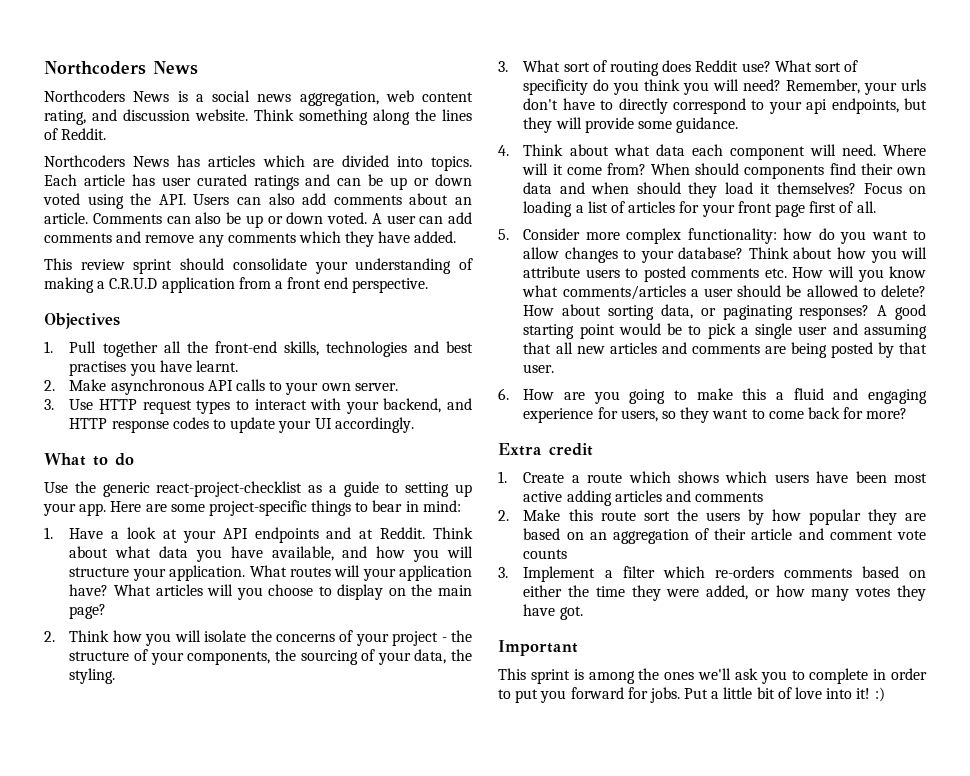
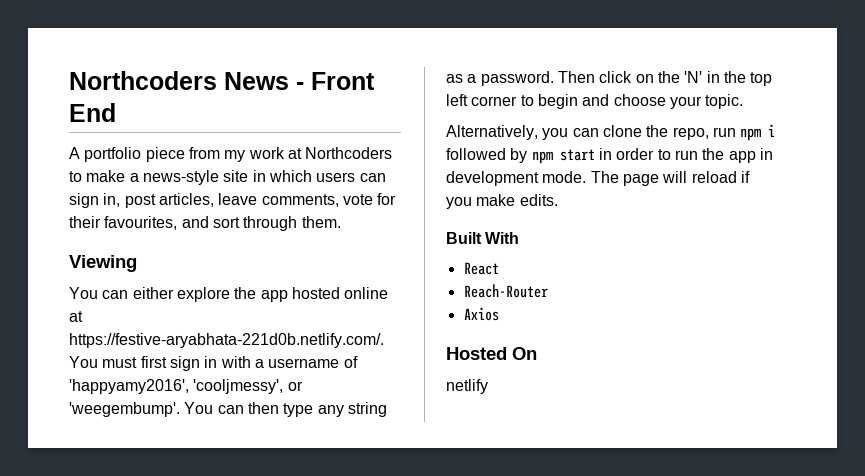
[44,61,198,75] [44,90,473,106] [44,109,472,125] [44,128,107,140] [44,155,472,171] [44,174,473,190] [43,193,473,209] [44,212,472,228] [44,231,457,247] [44,258,474,274] [44,277,429,293] [44,313,120,329] [44,341,473,357] [69,360,239,376] [44,379,398,395] [44,398,472,414] [69,417,414,433] [44,453,134,466] [44,481,472,497] [43,500,461,516] [44,527,474,543] [69,546,474,562] [69,565,473,581] [69,584,473,600] [69,604,107,619] [44,630,472,646] [69,649,472,665] [69,668,116,684] [498,60,859,76] [523,79,926,95] [523,98,927,114] [523,117,739,133] [498,144,926,160] [522,163,926,179] [523,182,926,198] [523,201,876,217] [498,228,926,244] [523,247,927,263] [523,266,926,282] [522,285,926,300] [523,304,926,320] [523,323,927,339] [523,342,927,358] [523,364,555,373] [498,388,927,404] [523,407,908,423] [498,443,593,456] [498,471,927,483] [523,490,764,506] [498,509,926,525] [523,528,926,544] [523,549,568,559] [498,566,926,582] [523,585,926,601] [523,604,583,620] [498,640,578,656] [498,668,927,684] [498,687,885,703] Northcoders News // Northcoders News is a social news aggregation, web content rating, and discussion website. Think something along the lines of Reddit. // Northcoders News has articles which are divided into topics. Each article has user curated ratings and can be up or down voted using the API. Users can also add comments about an article. Comments can also be up or down voted. A user can add comments and remove any comments which they have added. // This review sprint should consolidate your understanding of making a C.R.U.D application from a front end perspective. // Objectives // 1. Pull together all the front-end skills, technologies and best practises you have learnt. // 2. Make asynchronous API calls to your own server. // 3. Use HTTP request types to interact with your backend, and HTTP response codes to update your UI accordingly. // What to do // Use the generic react-project-checklist as a guide to setting up your app. Here are some project-specific things to bear in mind: // 1. Have a look at your API endpoints and at Reddit. Think about what data you have available, and how you will structure your application. What routes will your application have? What articles will you choose to display on the main page? // 2. Think how you will isolate the concerns of your project - the structure of your components, the sourcing of your data, the styling. // 3. What sort of routing does Reddit use? What sort of specificity do you think you will need? Remember, your urls don't have to directly correspond to your api endpoints, but they will provide some guidance. // 4. Think about what data each component will need. Where will it come from? When should components find their own data and when should they load it themselves? Focus on loading a list of articles for your front page first of all. // 5. Consider more complex functionality: how do you want to allow changes to your database? Think about how you will attribute users to posted comments etc. How will you know what comments/articles a user should be allowed to delete? How about sorting data, or paginating responses? A good starting point would be to pick a single user and assuming that all new articles and comments are being posted by that user. // 6. How are you going to make this a fluid and engaging experience for users, so they want to come back for more? // Extra credit // 1. Create a route which shows which users have been most active adding articles and comments // 2. Make this route sort the users by how popular they are based on an aggregation of their article and comment vote counts // 3. Implement a filter which re-orders comments based on either the time they were added, or how many votes they have got. // Important // This sprint is among the ones we'll ask you to complete in order to put you forward for jobs. Put a little bit of love into it! :) -> [69,71,375,90] [69,103,116,122] [69,147,393,162] [69,170,386,185] [69,193,397,208] [69,216,341,231] [69,255,137,272] [69,287,389,302] [69,311,83,322] [69,333,384,348] [69,356,358,371] [69,379,303,394] [69,402,387,417] [446,71,773,86] [446,94,744,109] [446,124,776,141] [446,148,773,164] [446,171,750,186] [446,194,558,209] [446,232,520,244] [463,262,499,275] [463,284,548,298] [463,307,499,321] [446,347,537,360] [446,379,488,394] Northcoders News - Front End // A portfolio piece from my work at Northcoders to make a news-style site in which users can sign in, post articles, leave comments, vote for their favourites, and sort through them. // Viewing // You can either explore the app hosted online at https://festive-aryabhata-221d0b.netlify.com/. You must first sign in with a username of 'happyamy2016', 'cooljmessy', or 'weegembump'. You can then type any string as a password. Then click on the 'N' in the top left corner to begin and choose your topic. // Alternatively, you can clone the repo, run npm i followed by npm start in order to run the app in development mode. The page will reload if you make edits. // Built With // React // Reach-Router // Axios // Hosted On // netlify

